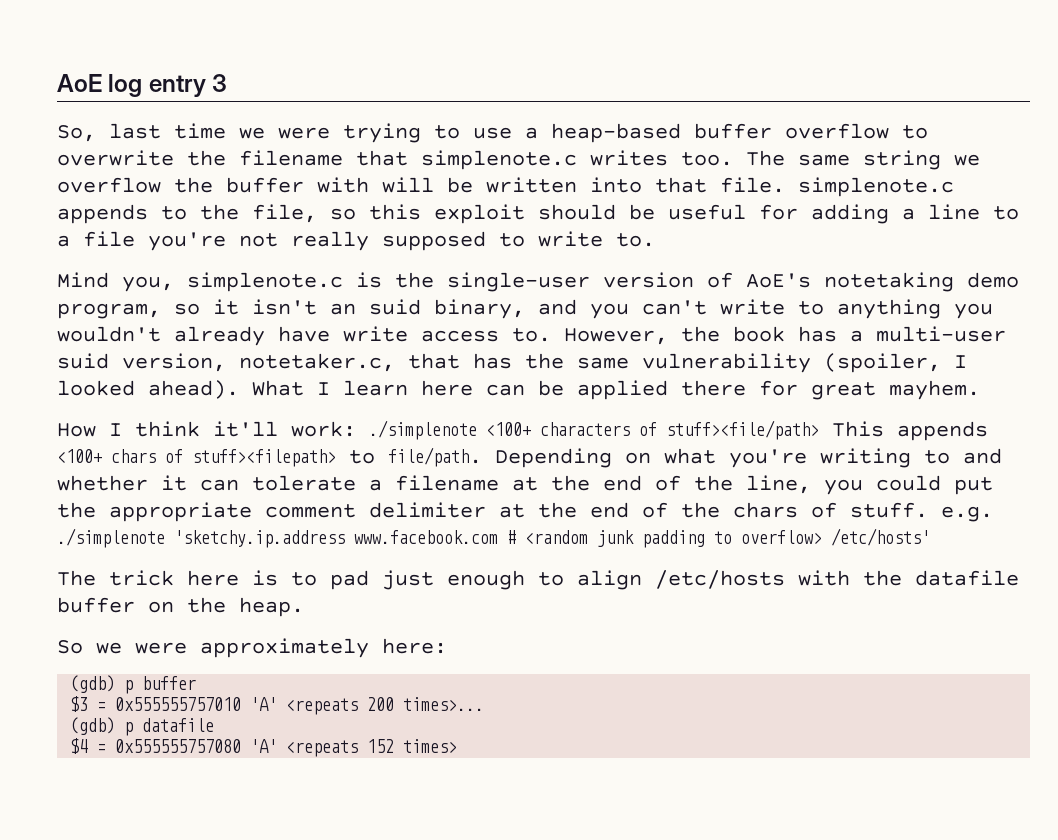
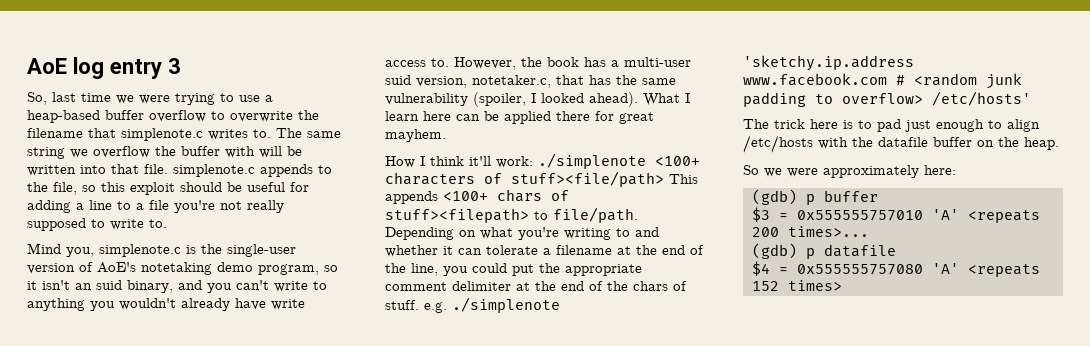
[681,152,733,166] too. -> [253,129,271,138] to.

